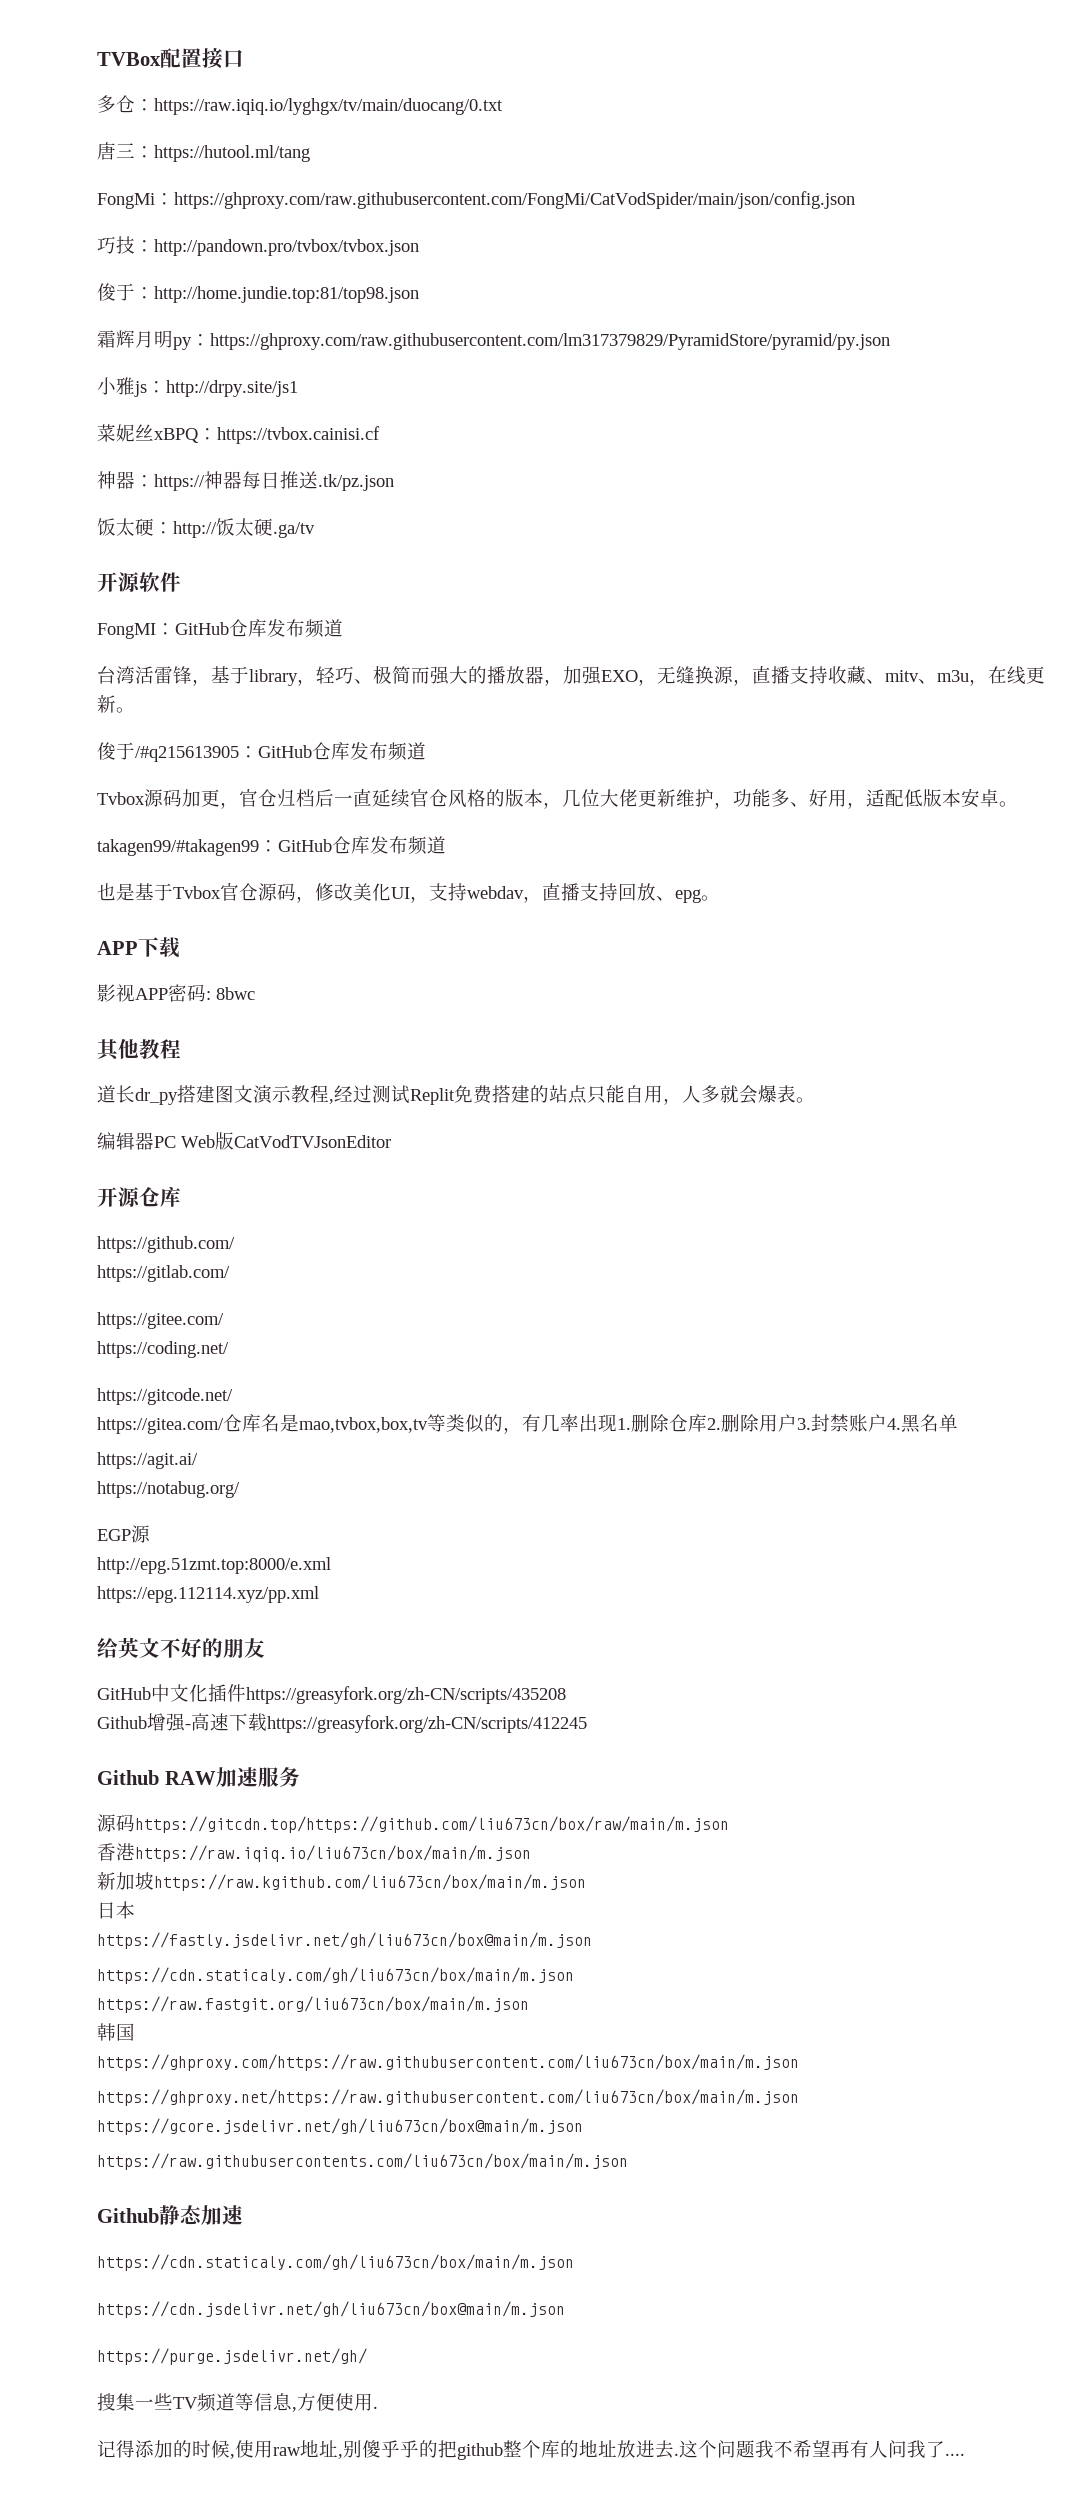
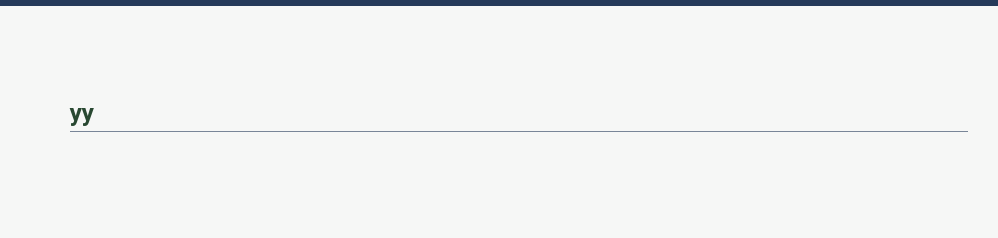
[97,48,244,69] [97,95,503,115] [97,142,310,162] [97,191,855,209] [97,236,419,256] [97,283,419,303] [97,330,890,350] [97,377,298,397] [97,424,380,444] [97,471,394,491] [97,518,315,538] [97,572,181,592] [97,619,343,639] [97,665,1045,686] [97,695,135,713] [97,742,426,762] [97,788,1018,809] [97,836,446,856] [97,883,720,903] [97,937,180,958] [97,984,255,1002] [97,1038,181,1061] [97,1085,815,1105] [97,1132,391,1150] [97,1186,181,1207] [97,1236,235,1253] [97,1265,230,1282] [97,1312,224,1329] [97,1341,229,1358] [97,1388,233,1405] [97,1414,958,1434] [97,1452,198,1469] [97,1481,240,1498] [97,1525,150,1543] [97,1557,331,1574] [97,1586,319,1603] [97,1637,265,1658] [97,1684,566,1704] [97,1713,587,1733] [97,1767,300,1787] [97,1814,729,1833] [97,1843,531,1862] [97,1872,586,1891] [97,1901,135,1919] [97,1932,592,1949] [97,1967,574,1984] [97,1996,529,2013] [97,2023,135,2041] [97,2054,799,2071] [97,2089,799,2106] [97,2118,583,2135] [97,2153,628,2170] [97,2205,243,2225] [97,2254,574,2271] [97,2301,565,2318] [97,2348,367,2365] [97,2393,378,2412] [97,2440,965,2460] TVBox配置接口 // 多仓：https://raw.iqiq.io/lyghgx/tv/main/duocang/0.txt // 唐三：https://hutool.ml/tang // FongMi：https://ghproxy.com/raw.githubusercontent.com/FongMi/CatVodSpider/main/json/config.json // 巧技：http://pandown.pro/tvbox/tvbox.json // 俊于：http://home.jundie.top:81/top98.json // 霜辉月明py：https://ghproxy.com/raw.githubusercontent.com/lm317379829/PyramidStore/pyramid/py.json // 小雅js：http://drpy.site/js1 // 菜妮丝xBPQ：https://tvbox.cainisi.cf // 神器：https://神器每日推送.tk/pz.json // 饭太硬：http://饭太硬.ga/tv // 开源软件 // FongMI：GitHub仓库发布频道 // 台湾活雷锋，基于library，轻巧、极简而强大的播放器，加强EXO，无缝换源，直播支持收藏、mitv、m3u，在线更新。 // 俊于/#q215613905：GitHub仓库发布频道 // Tvbox源码加更，官仓归档后一直延续官仓风格的版本，几位大佬更新维护，功能多、好用，适配低版本安卓。 // takagen99/#takagen99：GitHub仓库发布频道 // 也是基于Tvbox官仓源码，修改美化UI，支持webdav，直播支持回放、epg。 // APP下载 // 影视APP密码: 8bwc // 其他教程 // 道长dr_py搭建图文演示教程,经过测试Replit免费搭建的站点只能自用，人多就会爆表。 // 编辑器PC Web版CatVodTVJsonEditor // 开源仓库 // https://github.com/ // https://gitlab.com/ // https://gitee.com/ // https://coding.net/ // https://gitcode.net/ // https://gitea.com/仓库名是mao,tvbox,box,tv等类似的，有几率出现1.删除仓库2.删除用户3.封禁账户4.黑名单 // https://agit.ai/ // https://notabug.org/ // EGP源 // http://epg.51zmt.top:8000/e.xml // https://epg.112114.xyz/pp.xml // 给英文不好的朋友 // GitHub中文化插件https://greasyfork.org/zh-CN/scripts/435208 // Github增强-高速下载https://greasyfork.org/zh-CN/scripts/412245 // Github RAW加速服务 // 源码https://gitcdn.top/https://github.com/liu673cn/box/raw/main/m.json // 香港https://raw.iqiq.io/liu673cn/box/main/m.json // 新加坡https://raw.kgithub.com/liu673cn/box/main/m.json // 日本 // https://fastly.jsdelivr.net/gh/liu673cn/box@main/m.json // https://cdn.staticaly.com/gh/liu673cn/box/main/m.json // https://raw.fastgit.org/liu673cn/box/main/m.json // 韩国 // https://ghproxy.com/https://raw.githubusercontent.com/liu673cn/box/main/m.json // https://ghproxy.net/https://raw.githubusercontent.com/liu673cn/box/main/m.json https://gcore.jsdelivr.net/gh/liu673cn/box@main/m.json // https://raw.githubusercontents.com/liu673cn/box/main/m.json // Github静态加速 // https://cdn.staticaly.com/gh/liu673cn/box/main/m.json // https://cdn.jsdelivr.net/gh/liu673cn/box@main/m.json // https://purge.jsdelivr.net/gh/ // 搜集一些TV频道等信息,方便使用. // 记得添加的时候,使用raw地址,别傻乎乎的把github整个库的地址放进去.这个问题我不希望再有人问我了.... -> [69,108,94,126] yy

